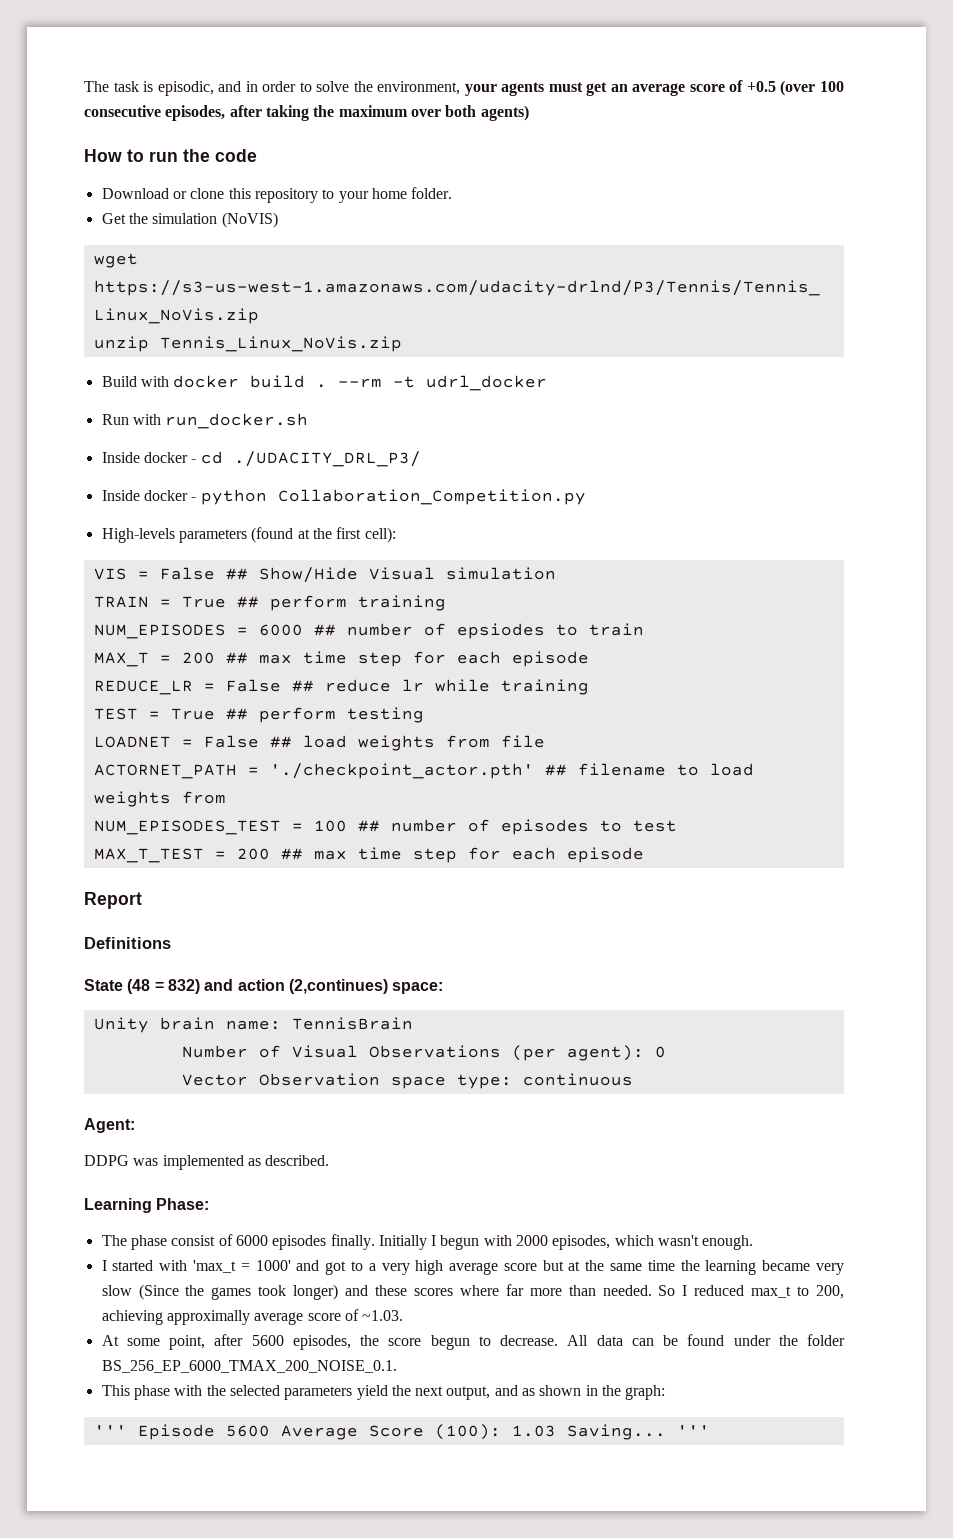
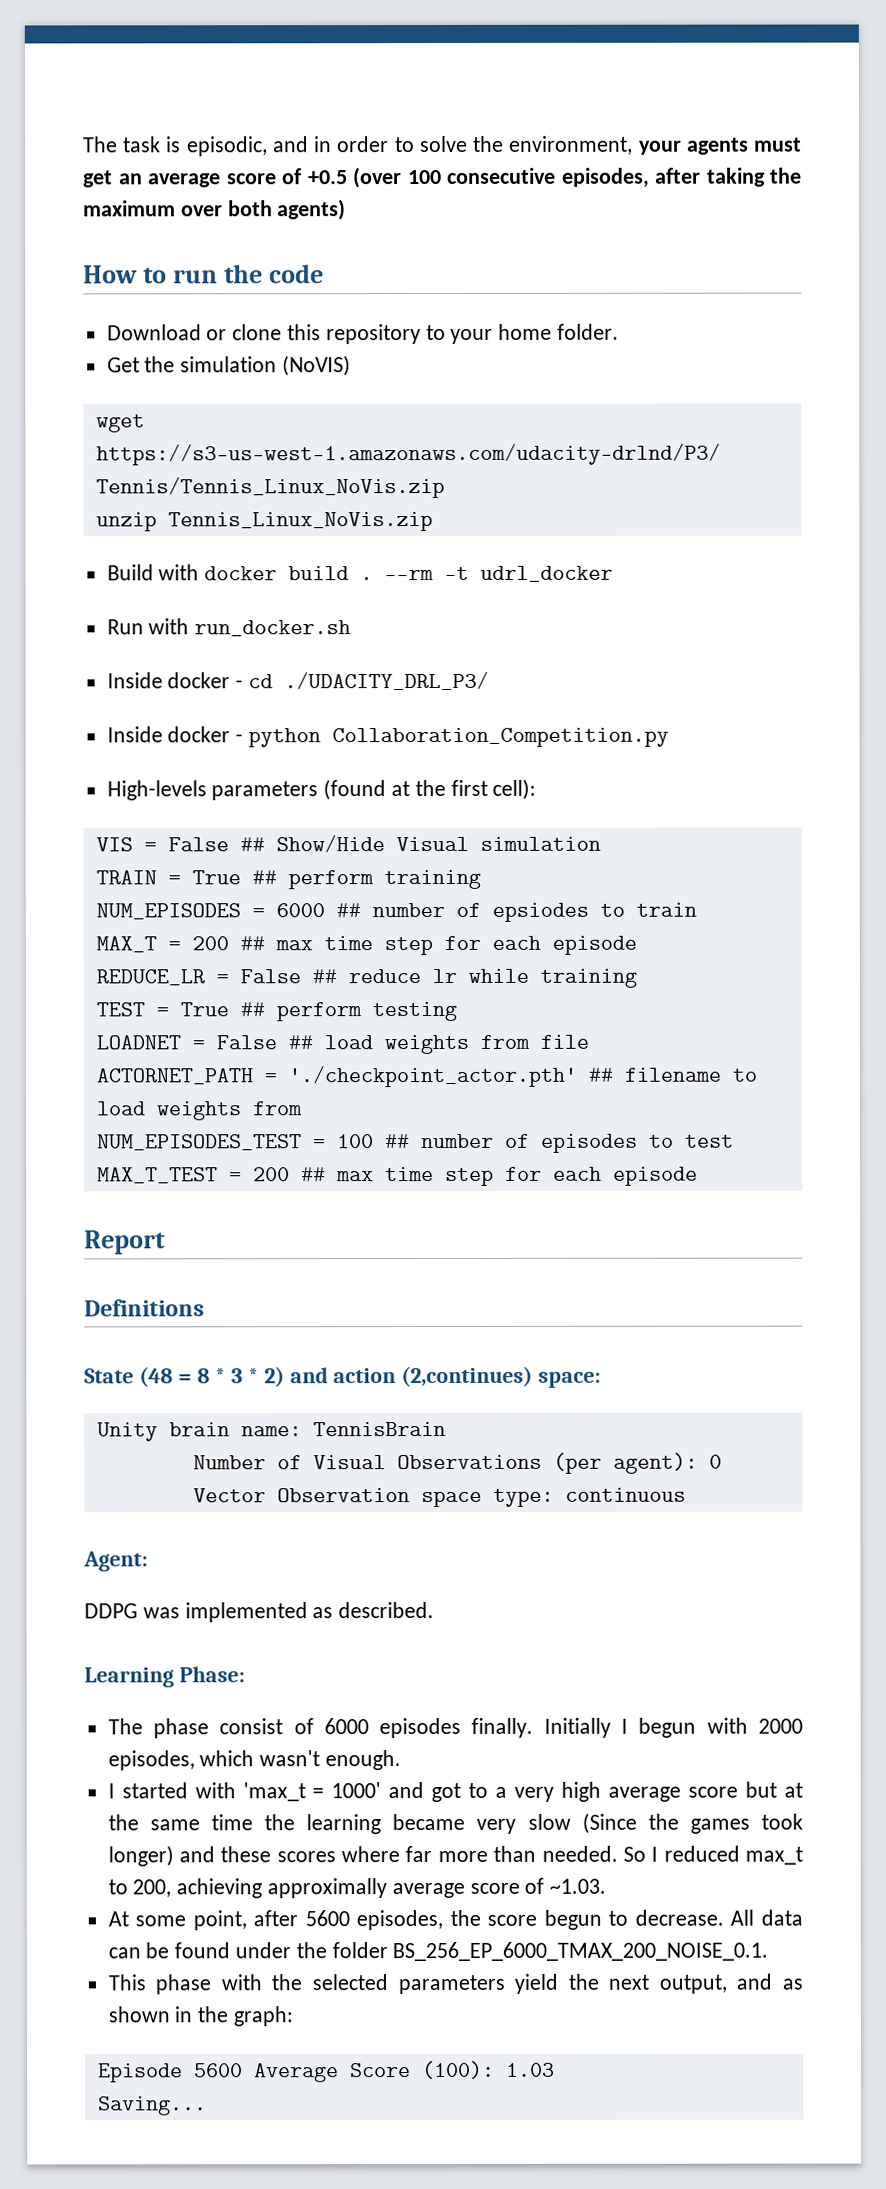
[167,979,200,994] 832) -> [196,1366,285,1388] 8 * 3 * 2)
[93,1425,127,1436] ''' -> (294, 2016) none
[566,1424,710,1440] Saving... ''' -> [97,2096,207,2116] // Saving...

